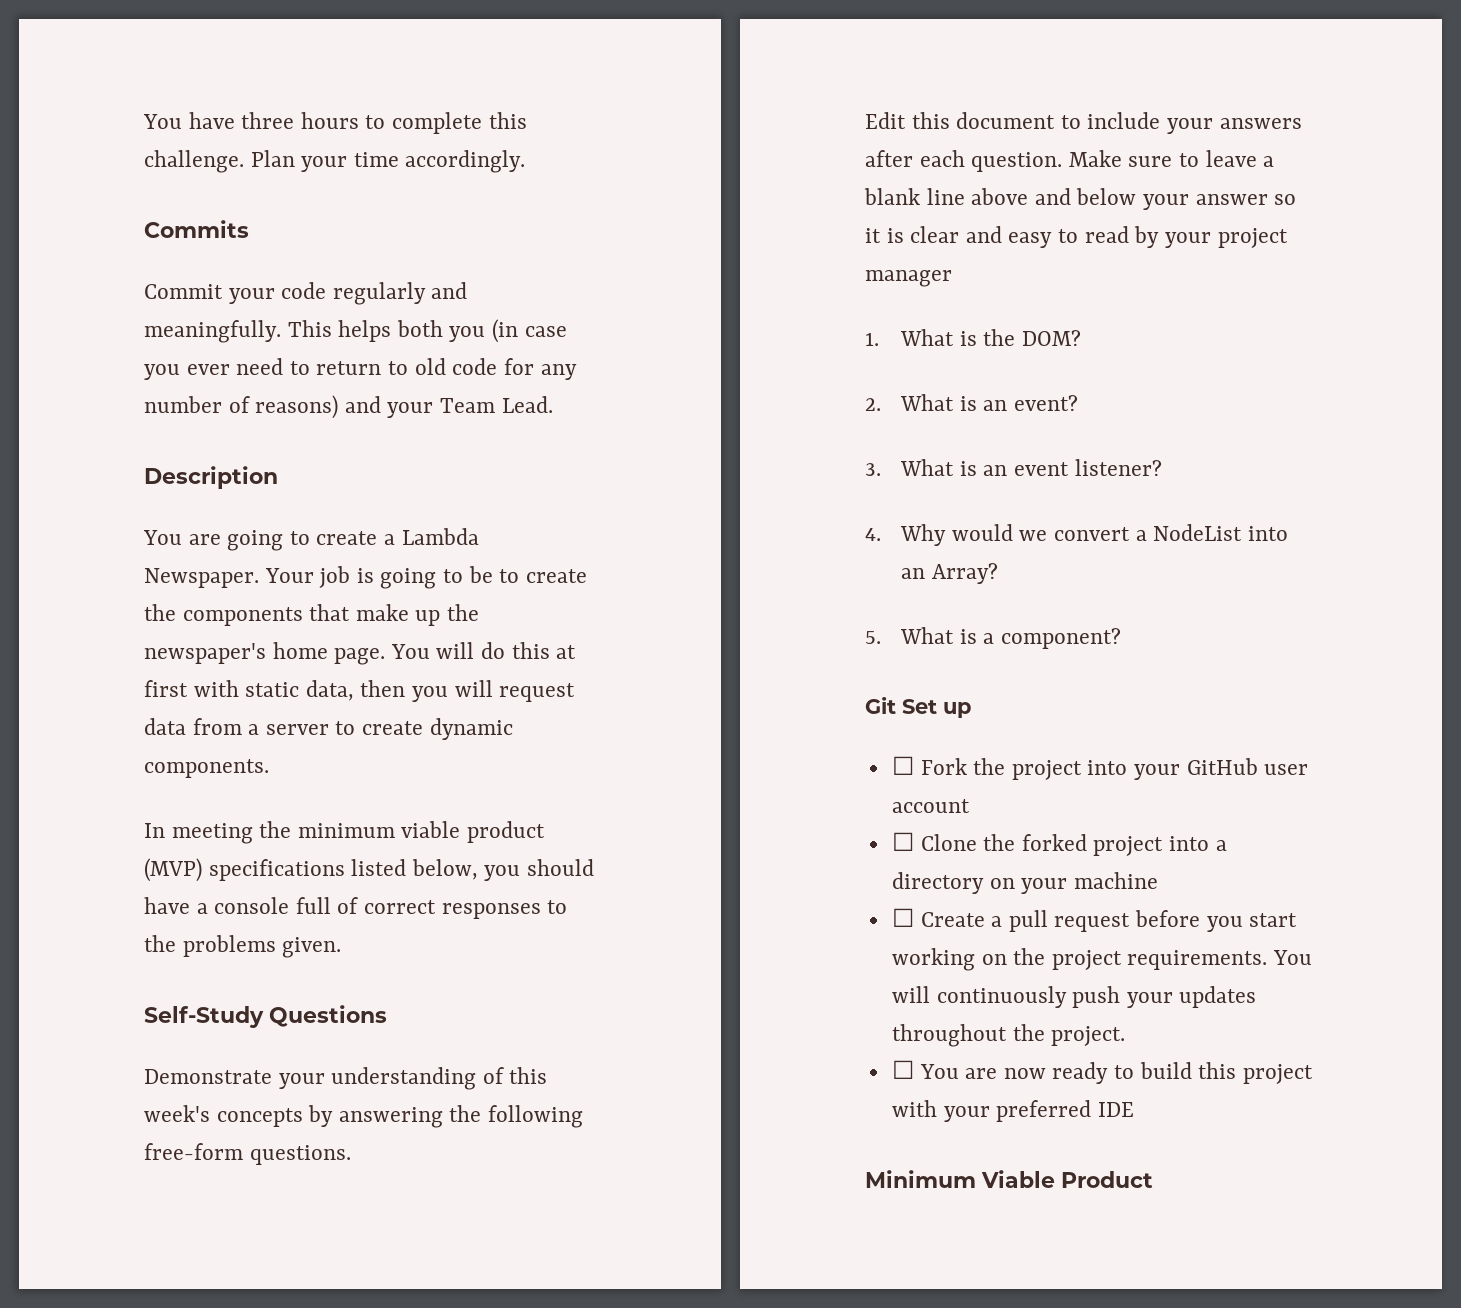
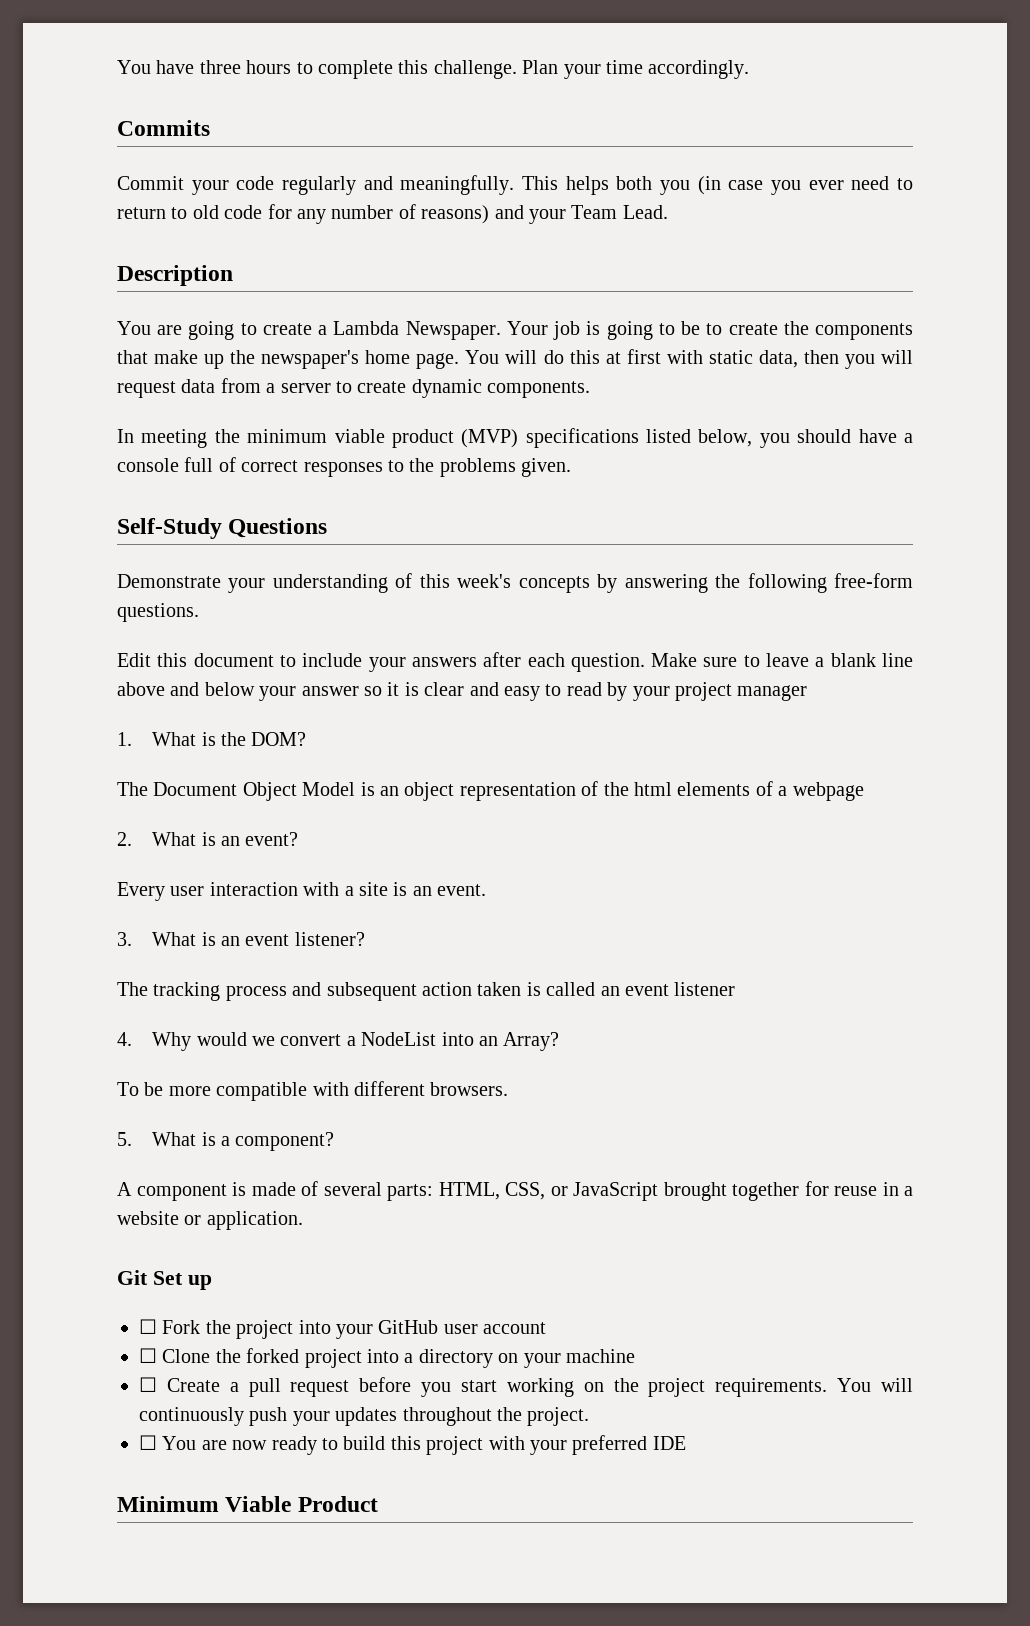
(1081, 338) none -> [117,781,864,801] // The Document Object Model is an object representation of the html elements of a webpage
(1078, 403) none -> [117,882,487,901] // Every user interaction with a site is an event.
(1162, 467) none -> [117,982,736,1001] // The tracking process and subsequent action taken is called an event listener
(998, 573) none -> [117,1081,509,1101] // To be more compatible with different browsers.
(1121, 638) none -> [117,1181,913,1201] [117,1211,303,1230] // A component is made of several parts: HTML, CSS, or JavaScript brought together for reuse in a website or application.

